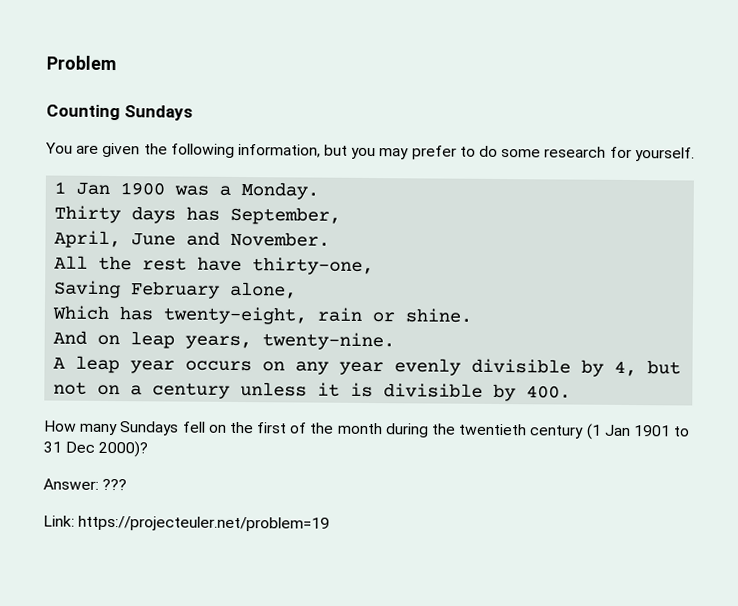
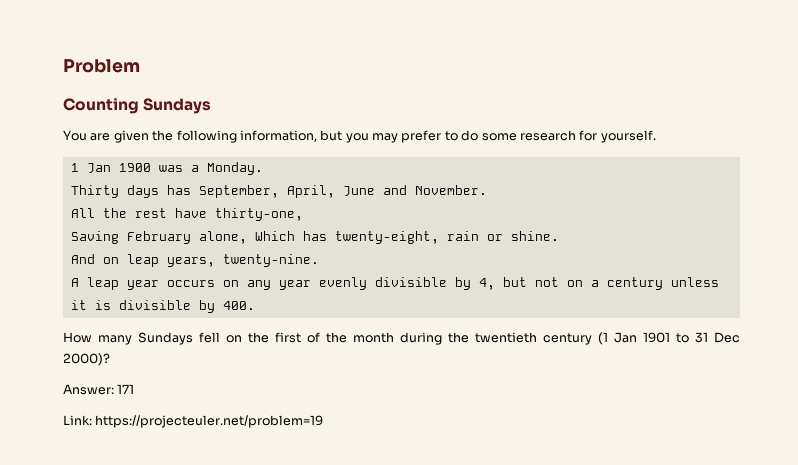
(342, 215) // -> (279, 191) none
(298, 290) // -> (247, 237) none
[102,478,128,491] ??? -> [117,384,135,394] 171

